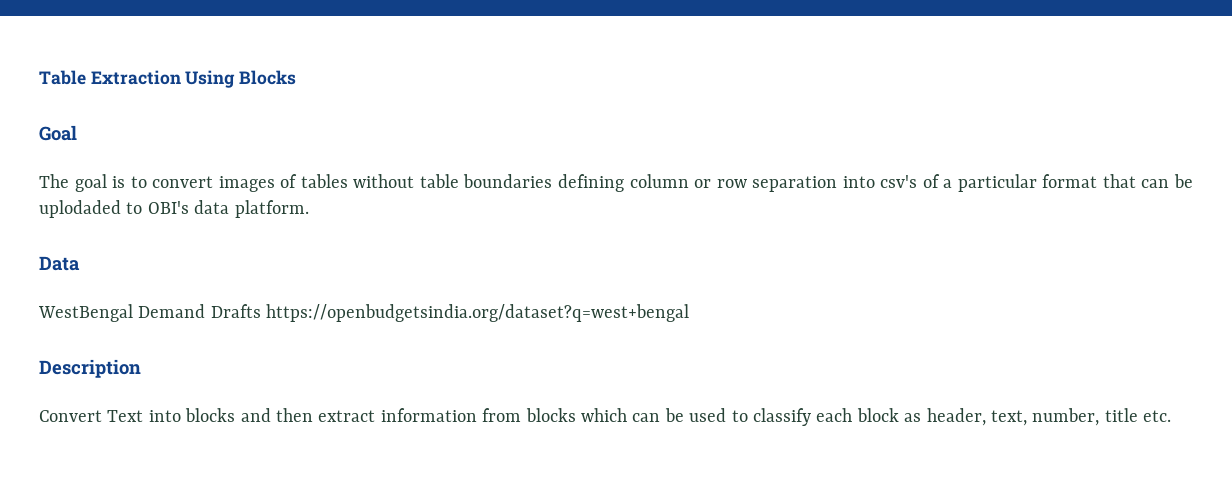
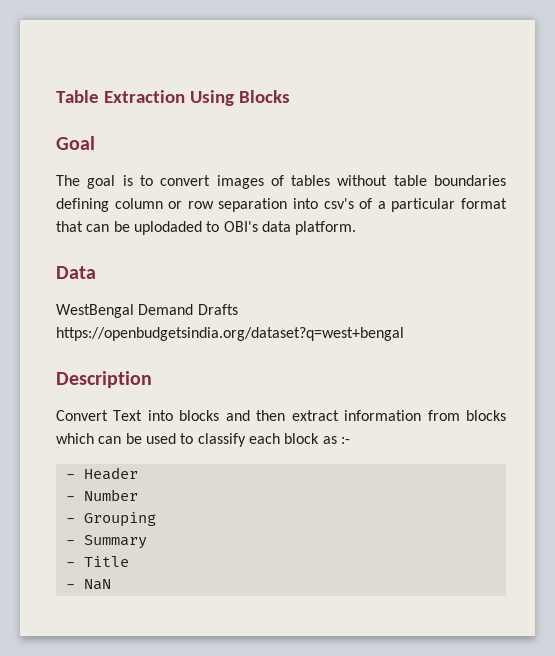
[926,408,1172,426] header, text, number, title etc. -> [340,437,350,444] [65,467,138,480] [65,489,138,501] [65,512,156,527] [65,535,147,549] [65,556,129,567] [65,579,111,590] :- // - Header // - Number // - Grouping // - Summary // - Title // - NaN

